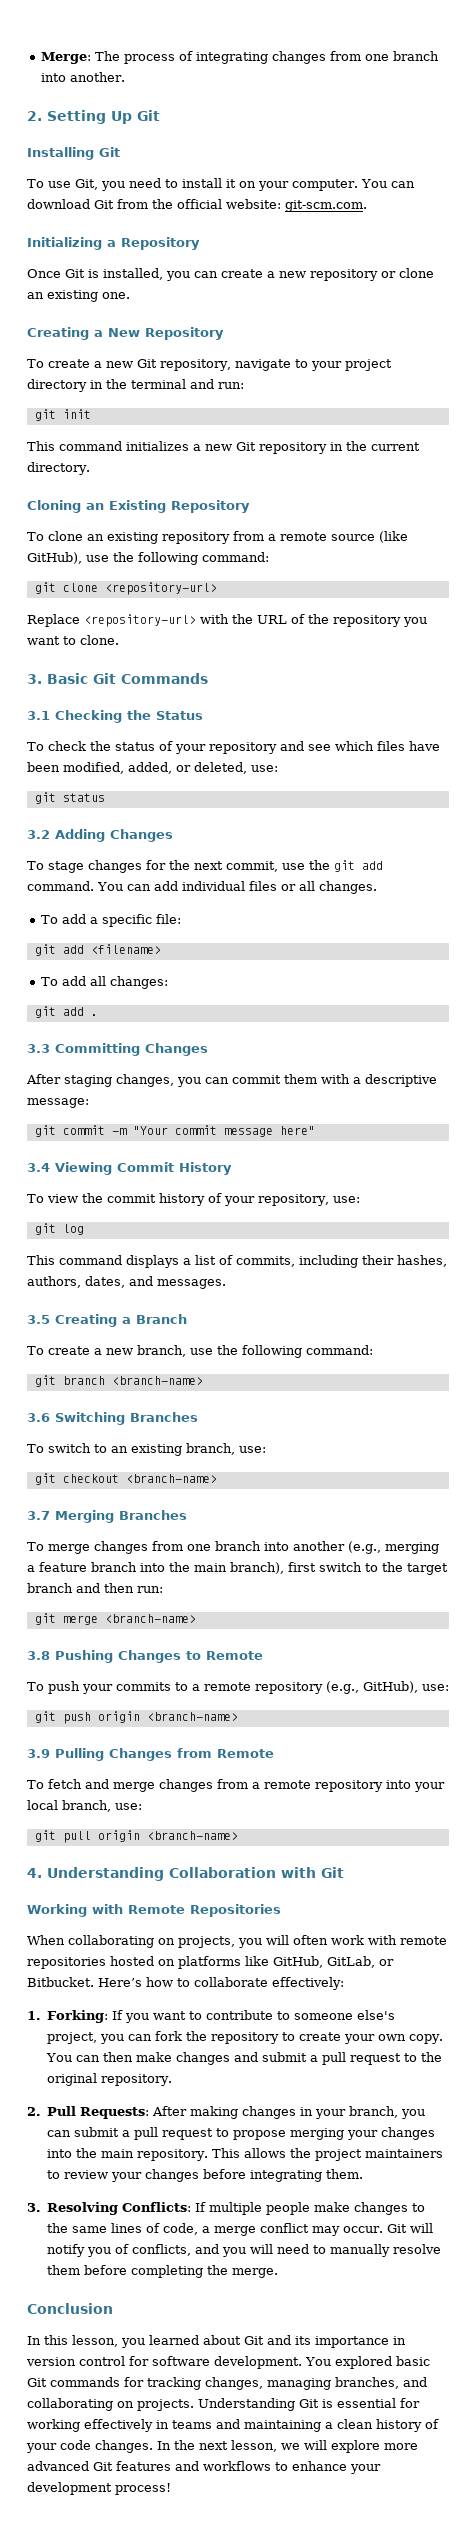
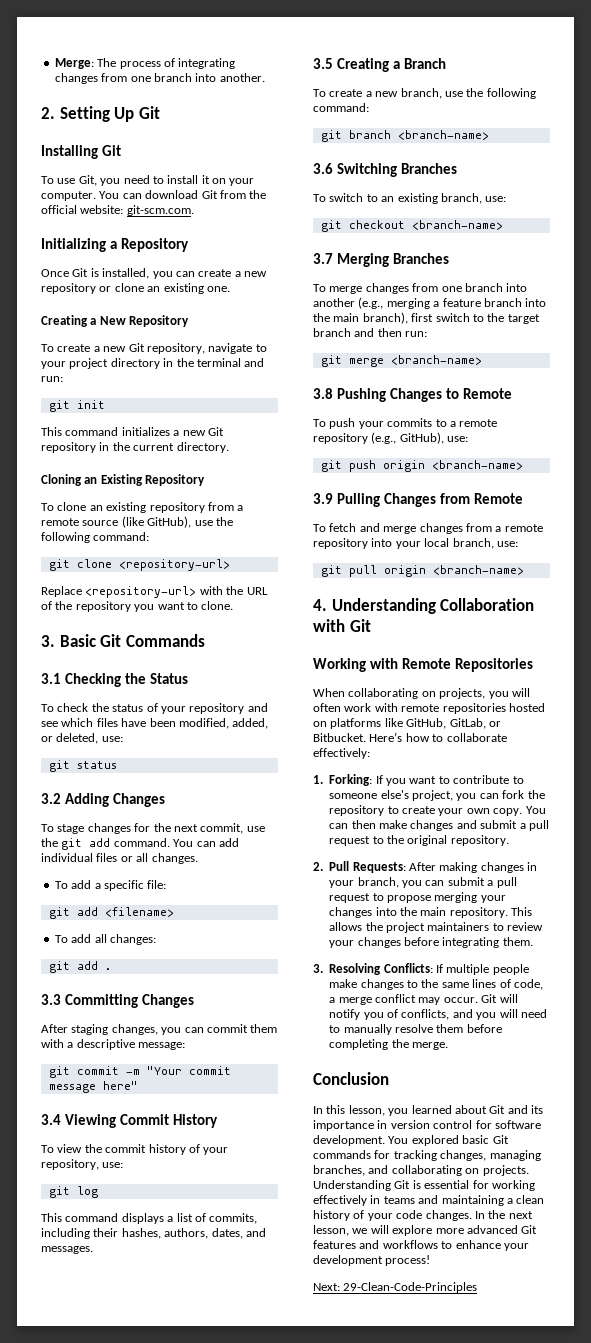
(171, 2489) none -> [313,1282,478,1293] // Next: 29-Clean-Code-Principles

